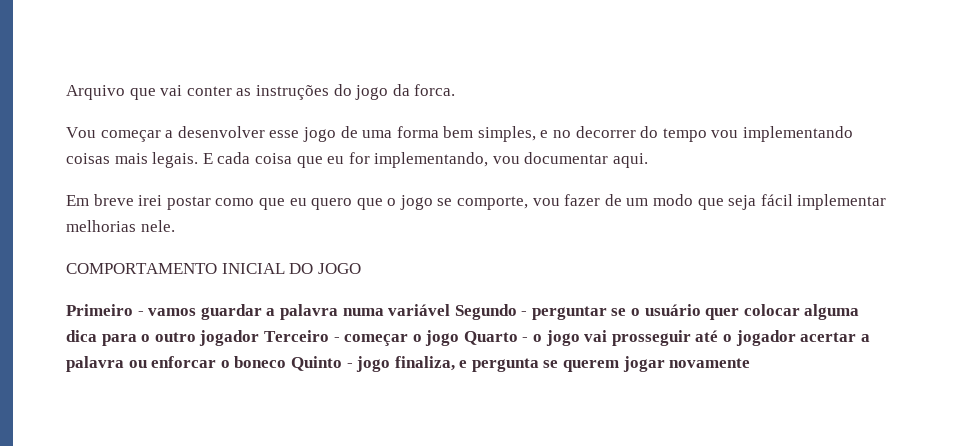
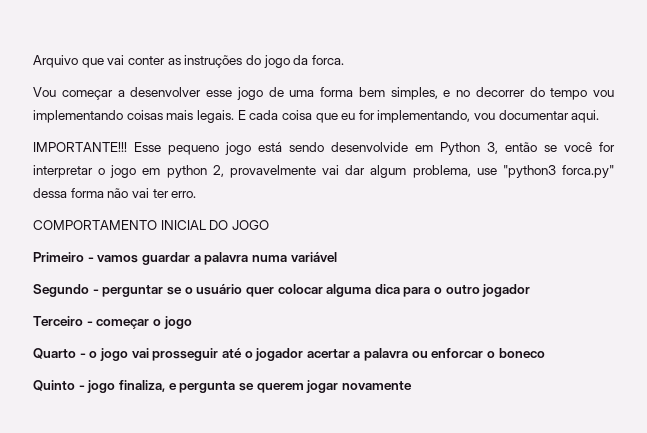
[66,194,887,210] [66,220,175,232] Em breve irei postar como que eu quero que o jogo se comporte, vou fazer de um modo que seja fácil implementar melhorias nele. -> [33,142,615,155] [33,165,614,178] [33,188,197,198] IMPORTANTE!!! Esse pequeno jogo está sendo desenvolvide em Python 3, então se você for interpretar o jogo em python 2, provavelmente vai dar algum problema, use "python3 forca.py" dessa forma não vai ter erro.
(451, 310) none -> (337, 257) //
(260, 338) none -> (531, 290) //
(460, 338) none -> (192, 322) //
(287, 362) none -> (545, 353) //

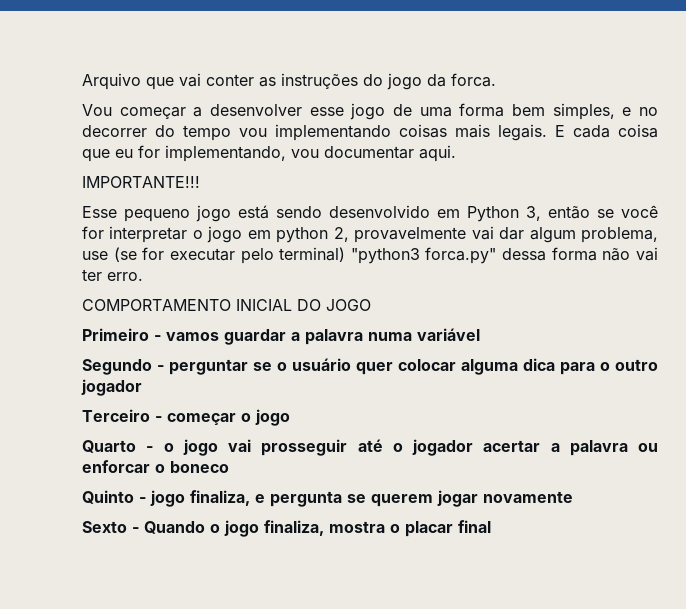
(127, 147) none -> (200, 182) //
[331,142,408,152] desenvolvide -> [329,205,430,218] desenvolvido
(497, 171) none -> [113,247,346,264] (se for executar pelo terminal)
(412, 385) none -> [82,520,491,537] // Sexto - Quando o jogo finaliza, mostra o placar final

